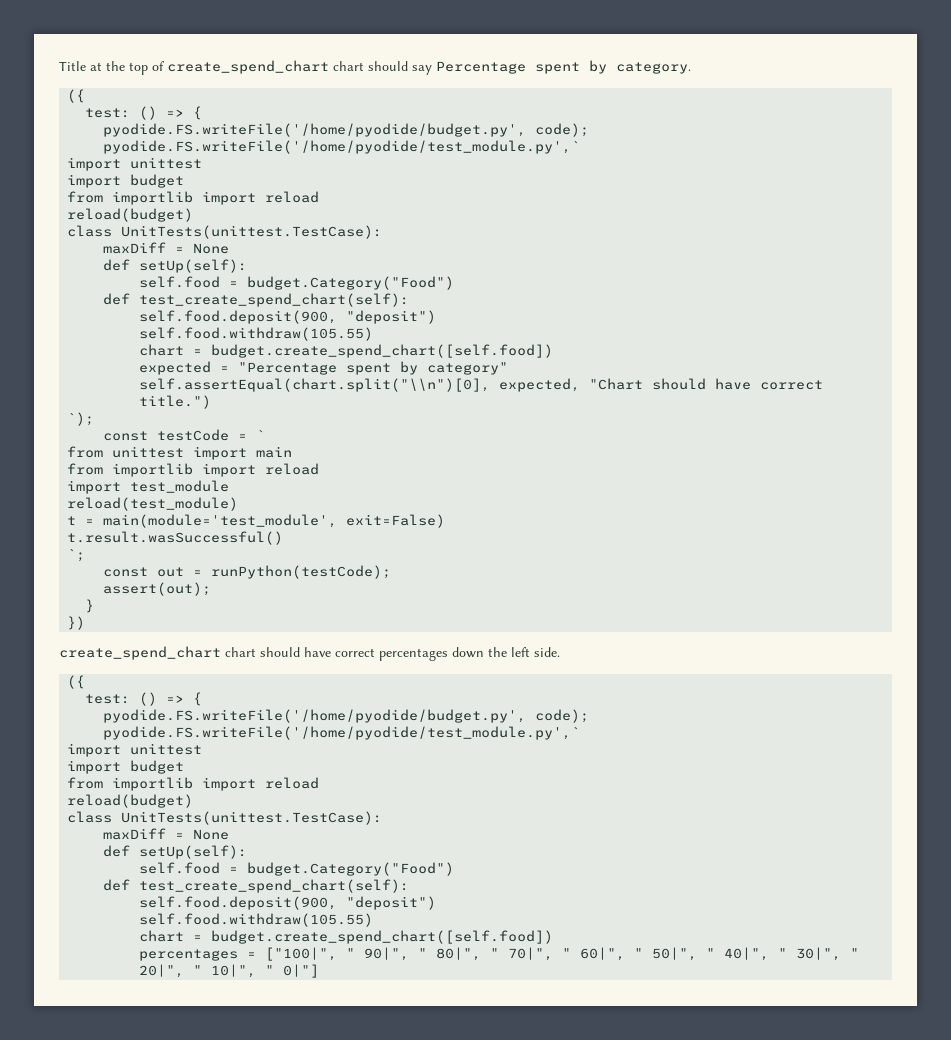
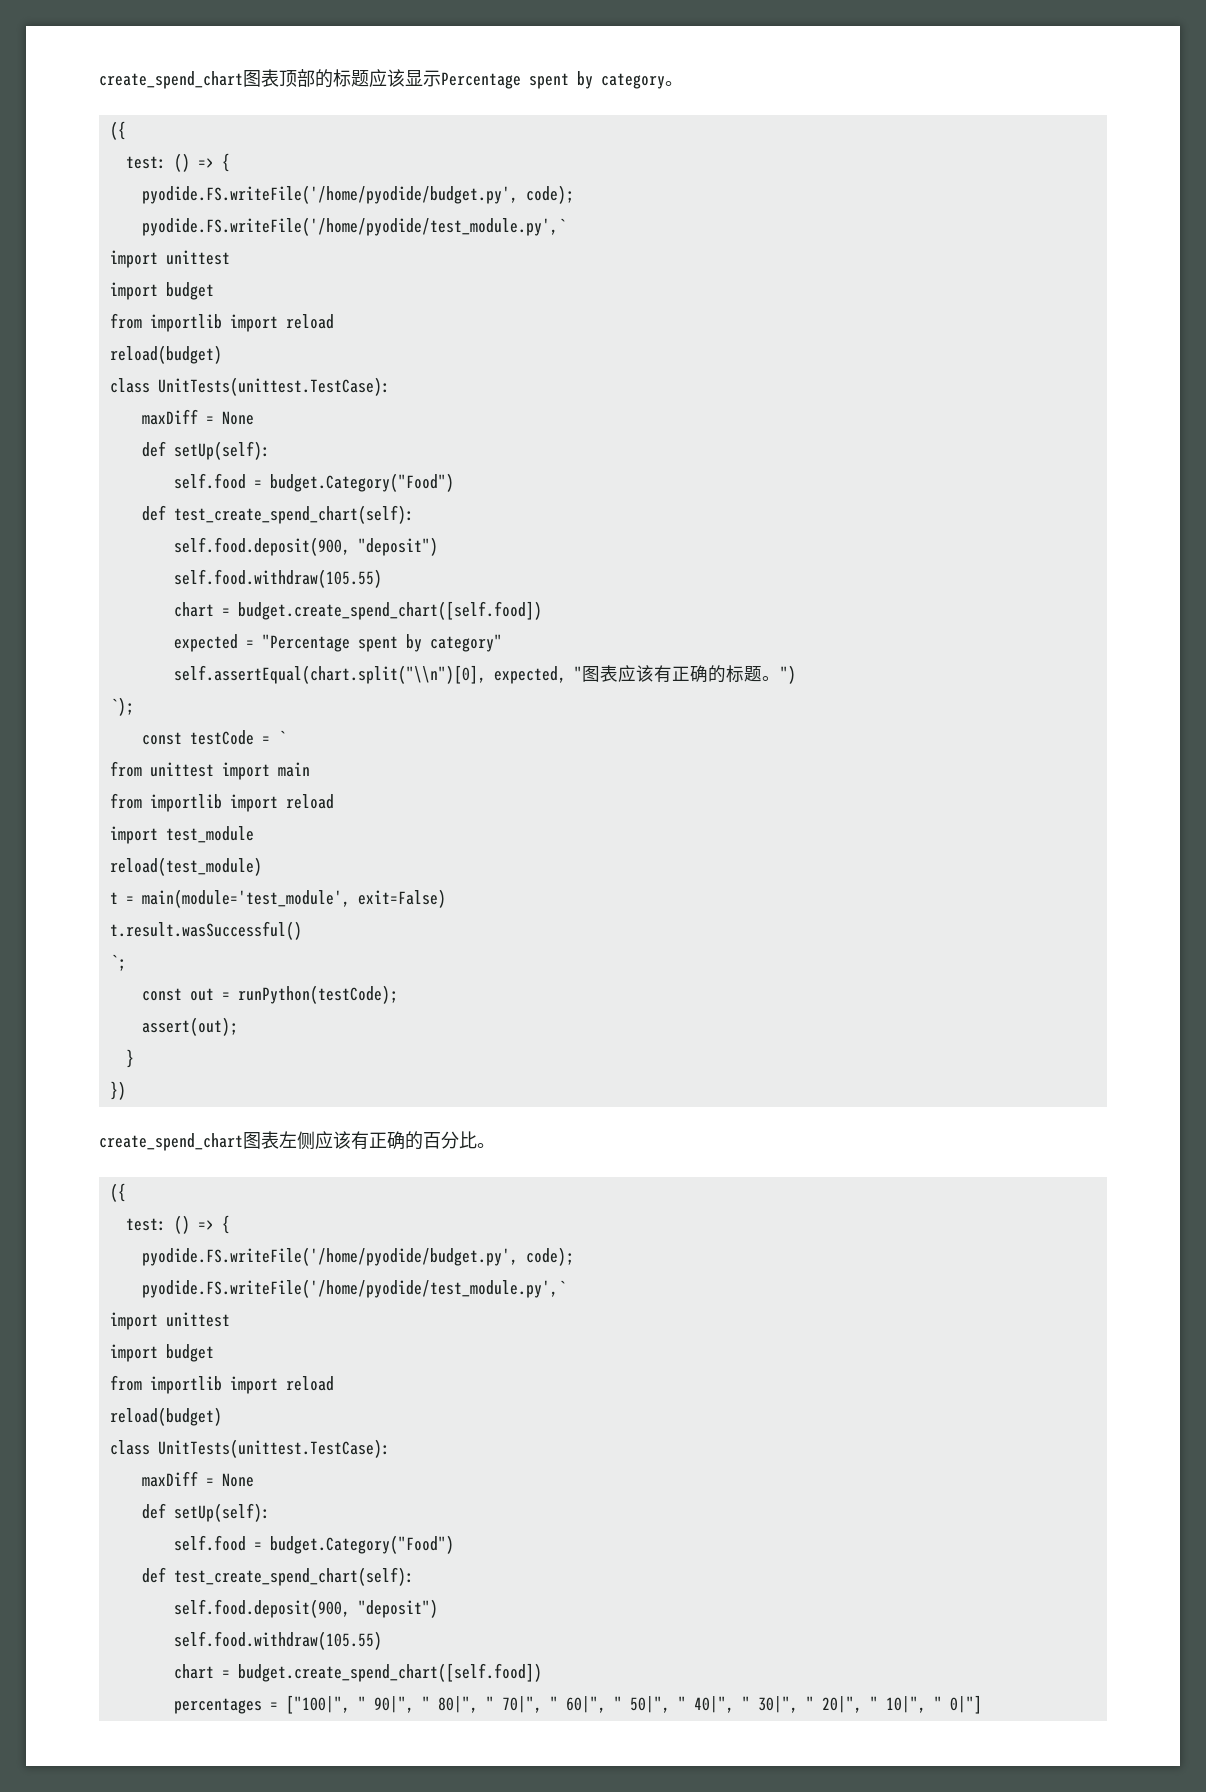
[59,60,432,75] Title at the top of create_spend_chart chart should say -> [99,69,441,89] create_spend_chart图表顶部的标题应该显示
[616,62,691,74] category. -> [601,73,683,89] category。
[589,378,824,390] [139,395,212,409] "Chart should have correct title.") -> [573,665,796,684] "图表应该有正确的标题。")
[225,647,560,661] chart should have correct percentages down the left side. -> [243,1131,495,1150] 图表左侧应该有正确的百分比。

